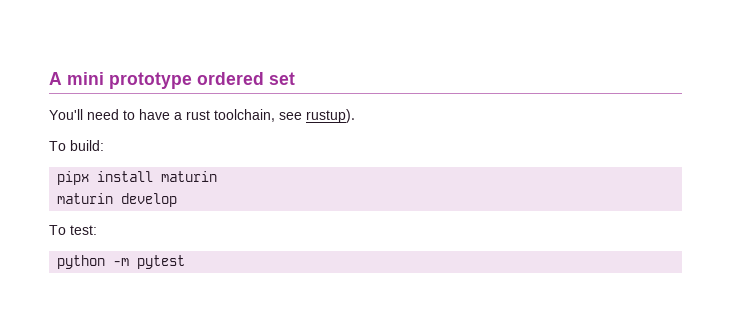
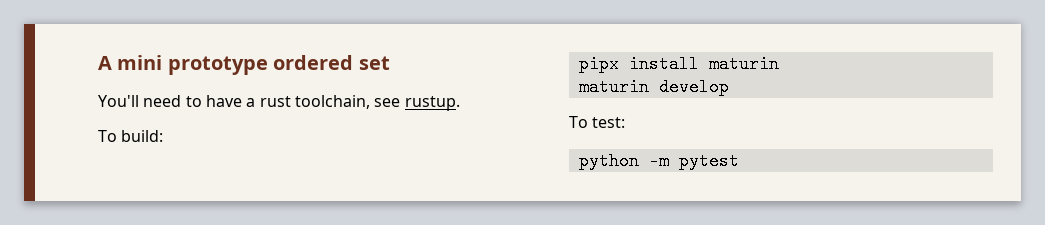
[306,109,355,123] rustup). -> [404,96,460,111] rustup.

